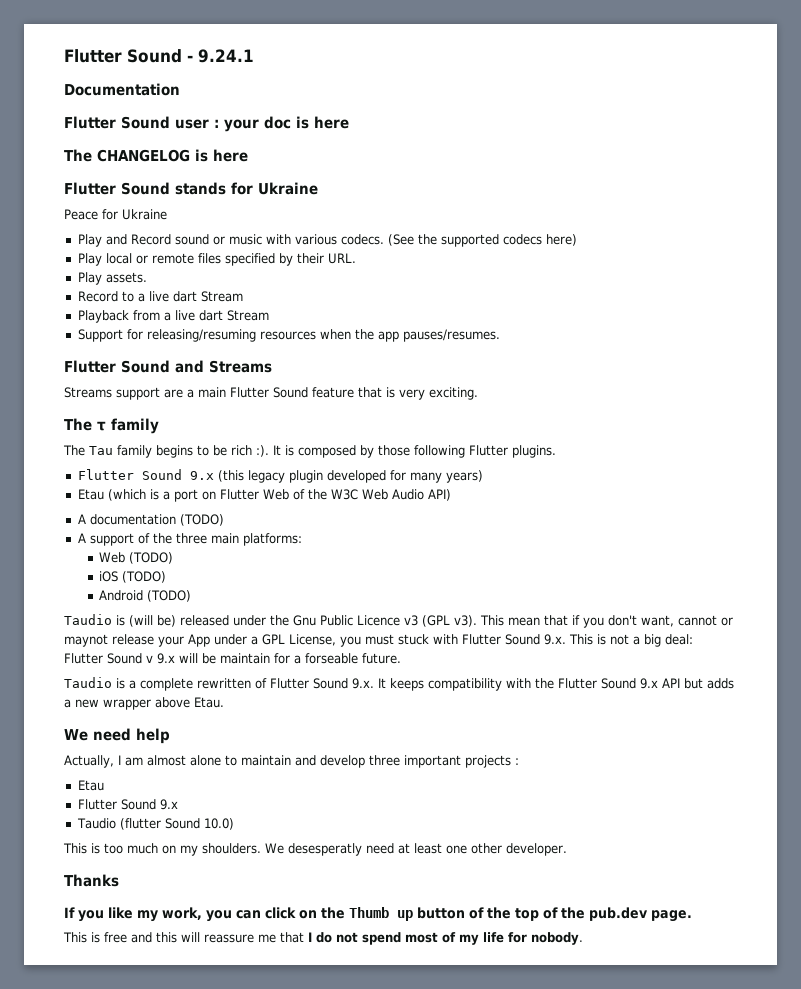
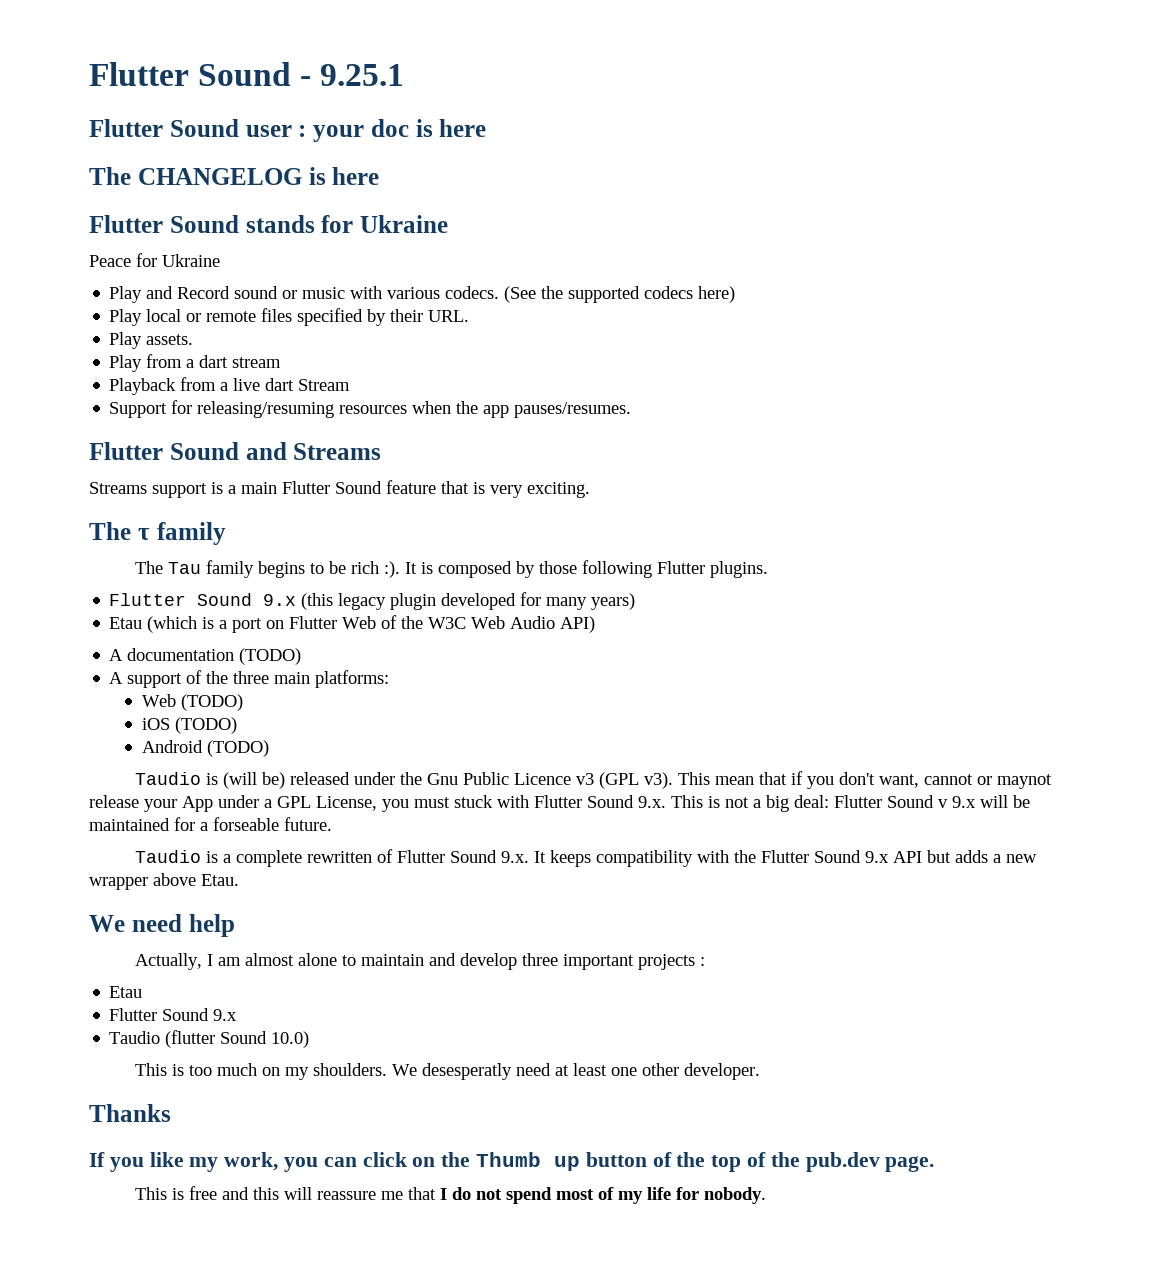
[198,49,254,63] [64,83,180,96] 9.24.1 // Documentation -> [320,64,405,86] 9.25.1
[77,291,243,302] Record to a live dart Stream -> [109,354,282,372] Play from a dart stream
[164,389,183,398] are -> [211,482,223,494] is
[220,653,270,664] maintain -> [89,818,170,831] maintained

